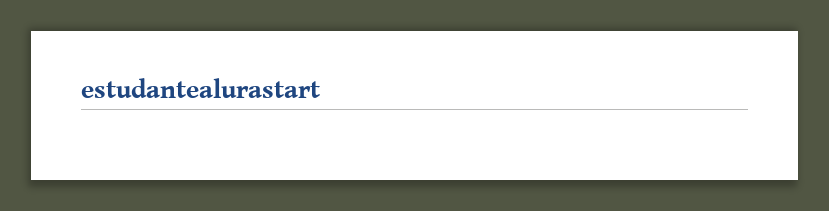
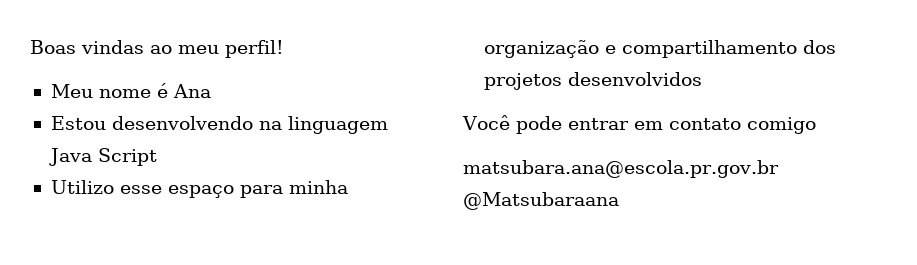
[81,78,320,98] estudantealurastart -> [30,40,284,58] [50,83,211,98] [50,116,388,134] [48,148,157,166] [50,180,348,198] [483,40,836,58] [483,72,702,90] [462,115,816,134] [463,160,779,178] [463,192,619,210] Boas vindas ao meu perfil! // Meu nome é Ana // Estou desenvolvendo na linguagem Java Script // Utilizo esse espaço para minha organização e compartilhamento dos projetos desenvolvidos // Você pode entrar em contato comigo // matsubara.ana@escola.pr.gov.br @Matsubaraana

